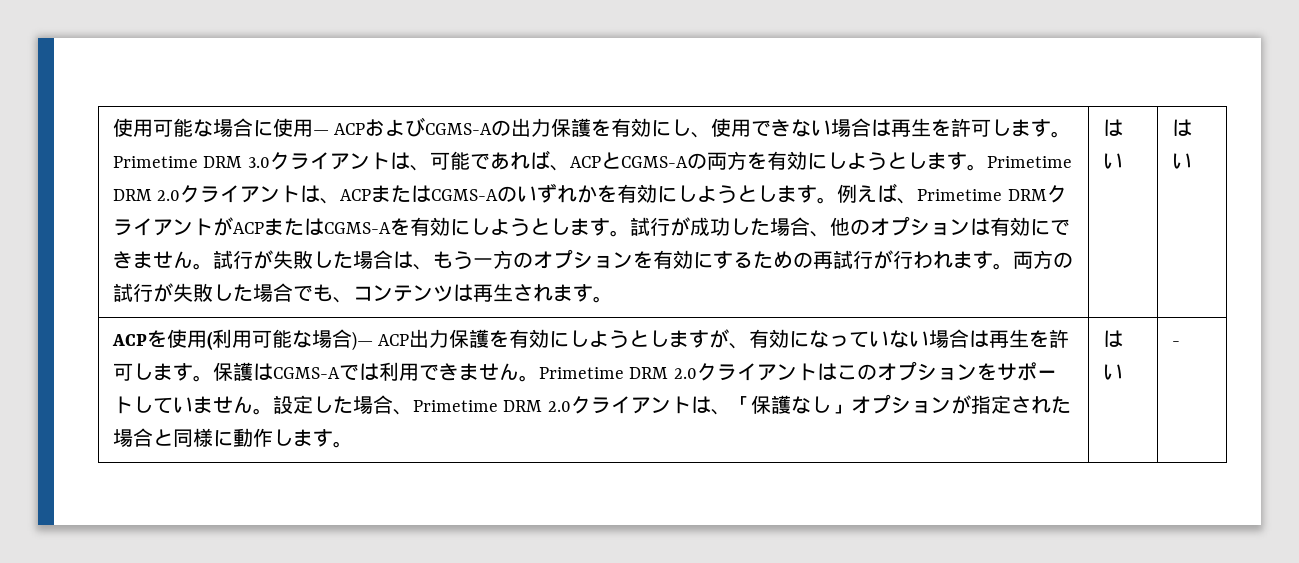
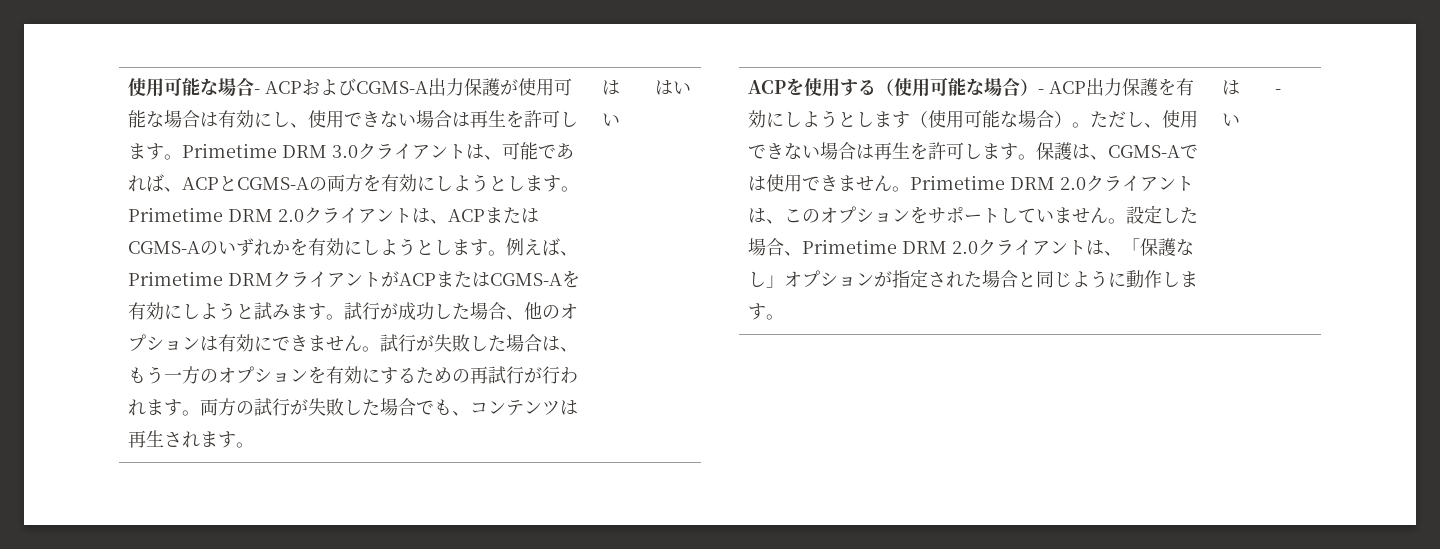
[113,118,330,137] 使用可能な場合に使用— -> [128,77,261,97] 使用可能な場合-
[491,118,612,137] の出力保護を -> [428,78,573,96] [128,110,219,128] 出力保護が使用可能な場合は
[550,218,571,235] し -> [254,302,291,320] 試み
[207,329,374,351] (利用可能な場合)— -> [840,77,1045,97] する（使用可能な場合）-
[709,329,890,349] が、有効になってい -> [910,110,1199,128] [748,143,785,159] （使用可能な場合）。ただし、使用でき
(274, 372) none -> [1090,155,1109,160] 、
[379,362,400,381] 利 -> [766,174,785,192] 使
(837, 372) none -> [766,219,785,224] 、
[193,428,214,447] 様 -> [1054,270,1109,288] じよう

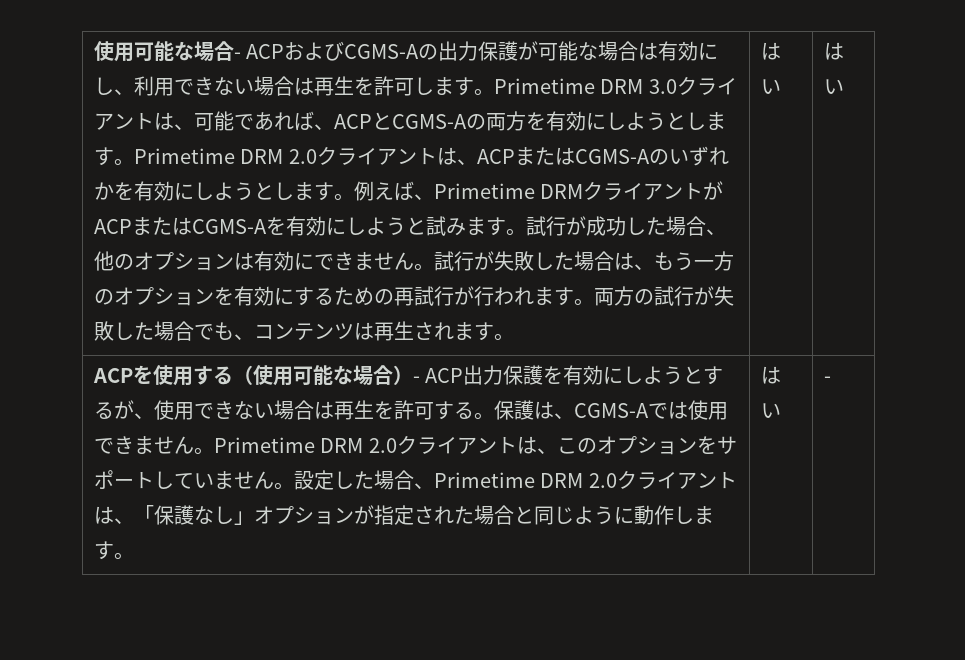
(429, 87) none -> [418,44,439,60] の
[518,78,555,96] 使用 -> (539, 50) none
[308,110,327,128] 使 -> [134,76,155,96] 利
[856,110,1199,128] [748,142,1019,160] します（使用可能な場合）。ただし、使用できない場合は再生を許可します -> [703,366,724,385] [94,400,475,420] するが、使用できない場合は再生を許可する

